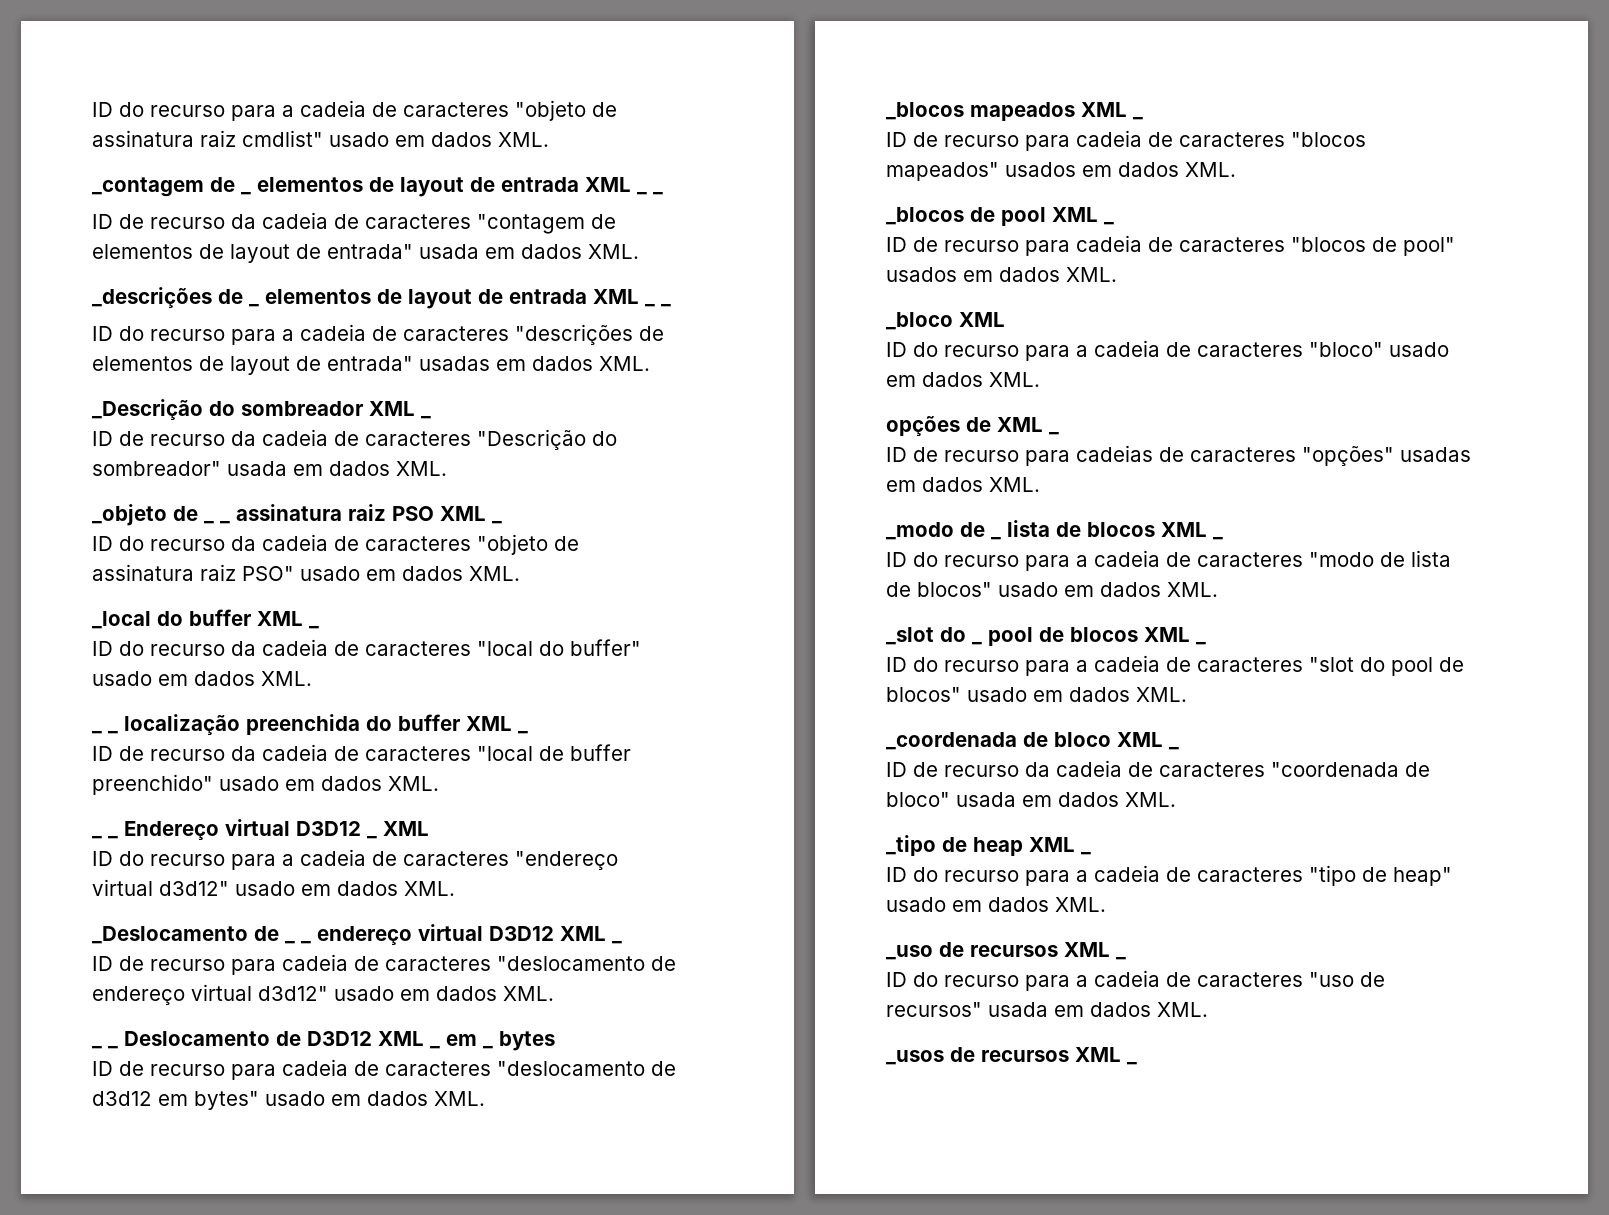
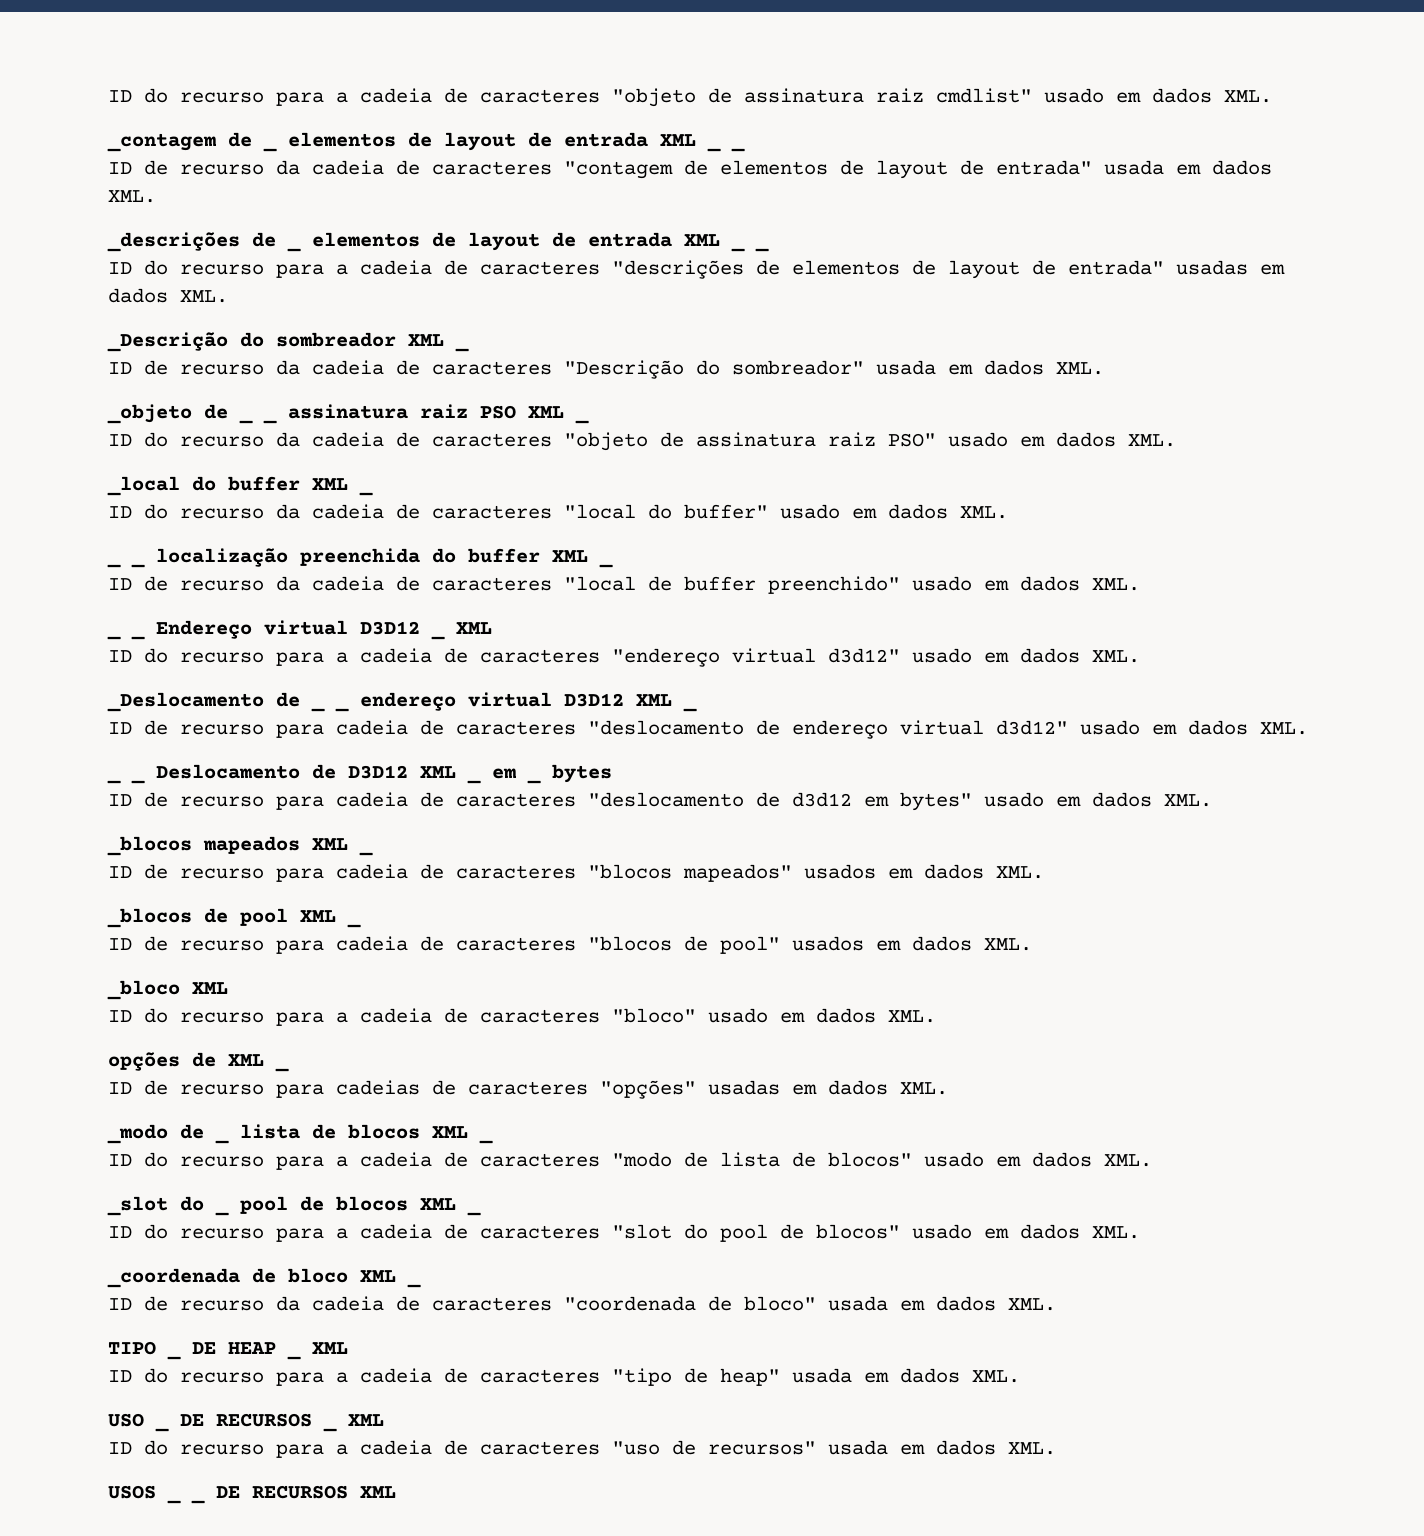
[886,835,1075,856] [1081,852,1091,855] _tipo de heap XML _ -> [108,1341,181,1360] [192,1342,276,1354] [287,1354,301,1360] [312,1342,348,1354] TIPO _ DE HEAP _ XML
[886,897,1106,912] [886,942,1110,960] [1116,957,1126,960] usado em dados XML. // _uso de recursos XML _ -> [792,1368,1020,1383] [108,1413,169,1432] [180,1413,337,1432] [348,1414,384,1426] usada em dados XML. // USO _ DE RECURSOS _ XML
[886,1047,1121,1065] [1127,1062,1137,1065] _usos de recursos XML _ -> [108,1485,205,1504] [216,1485,396,1499] USOS _ _ DE RECURSOS XML

